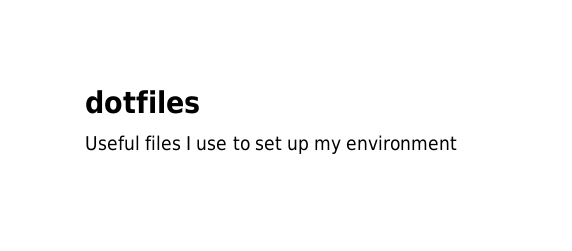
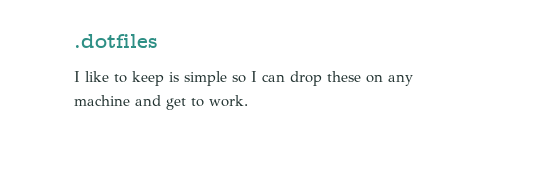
[85,90,200,114] [85,135,458,154] dotfiles // Useful files I use to set up my environment -> [74,34,158,48] [74,71,413,86] [74,95,248,110] .dotfiles // I like to keep is simple so I can drop these on any machine and get to work.

